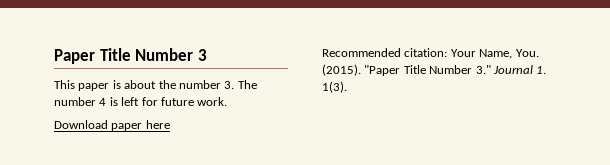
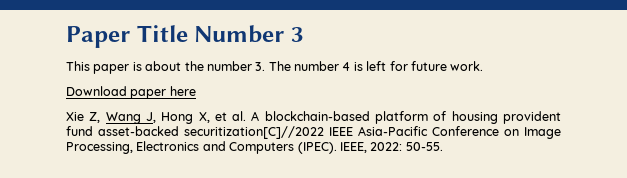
[322,48,539,59] [322,64,547,76] [322,81,347,93] Recommended citation: Your Name, You. (2015). "Paper Title Number 3." Journal 1. 1(3). -> [66,111,562,124] [66,126,561,139] [66,141,443,154] Xie Z, Wang J, Hong X, et al. A blockchain-based platform of housing provident fund asset-backed securitization[C]//2022 IEEE Asia-Pacific Conference on Image Processing, Electronics and Computers (IPEC). IEEE, 2022: 50-55.

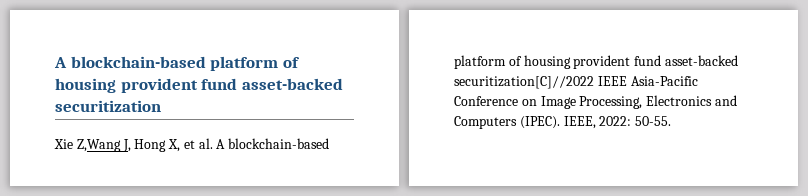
[66,25,304,48] [66,61,484,74] [66,86,196,99] Paper Title Number 3 // This paper is about the number 3. The number 4 is left for future work. // Download paper here -> [54,56,300,71] [55,78,343,93] [55,100,161,112] A blockchain-based platform of housing provident fund asset-backed securitization
[89,112,141,124] Z, Wang -> [76,139,121,152] Z,Wang

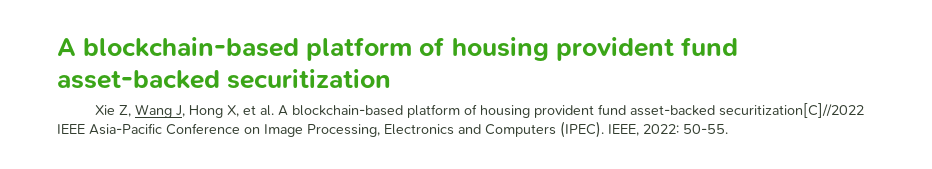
[76,139,121,152] Z,Wang -> [118,104,172,118] Z, Wang

